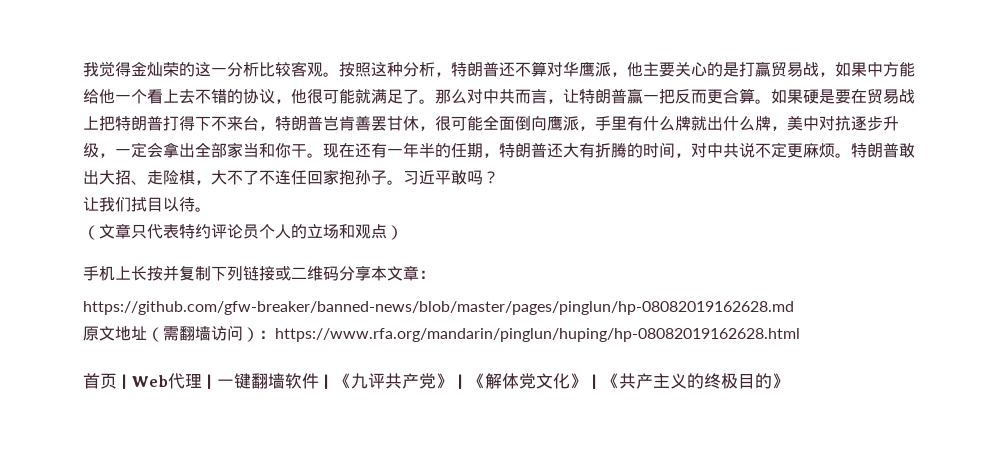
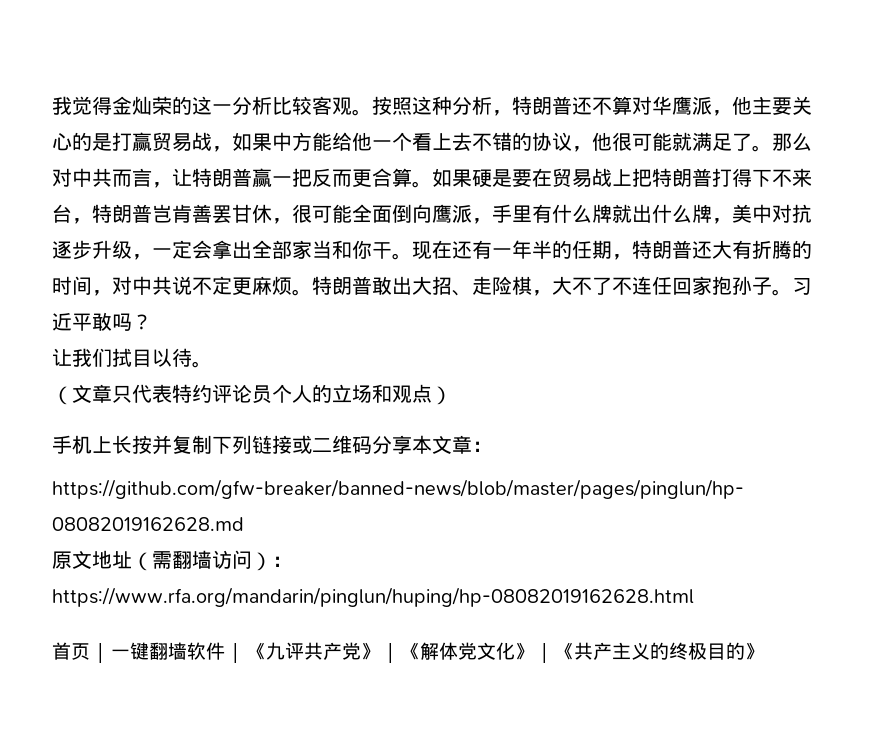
[131,373,213,389] Web代理 | -> (107, 653) none

